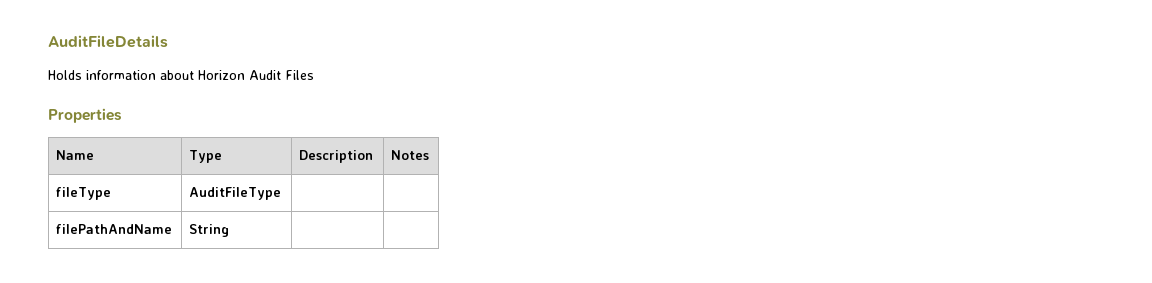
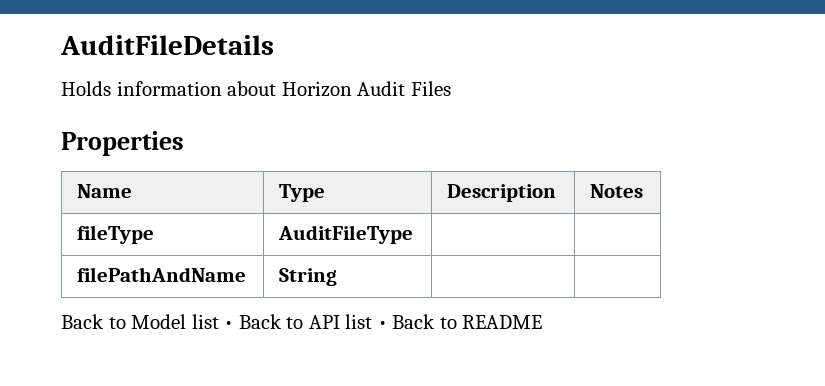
(230, 230) none -> [61,314,543,329] // Back to Model list • Back to API list • Back to README

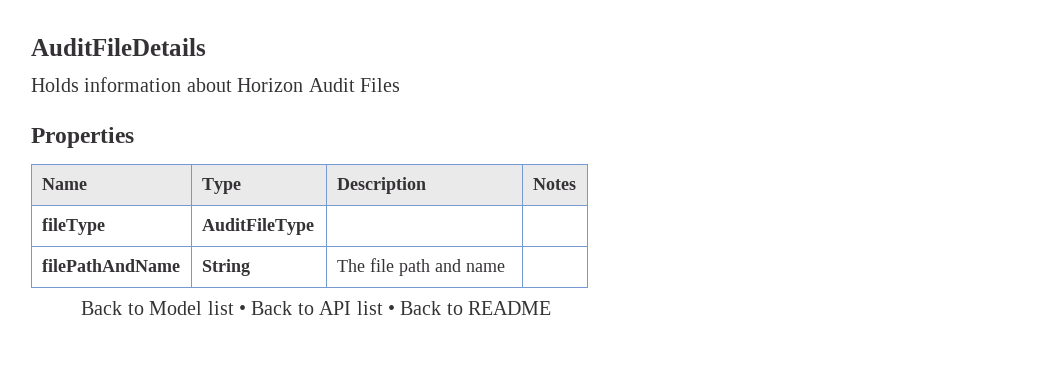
(338, 277) none -> [336,258,505,276] The file path and name

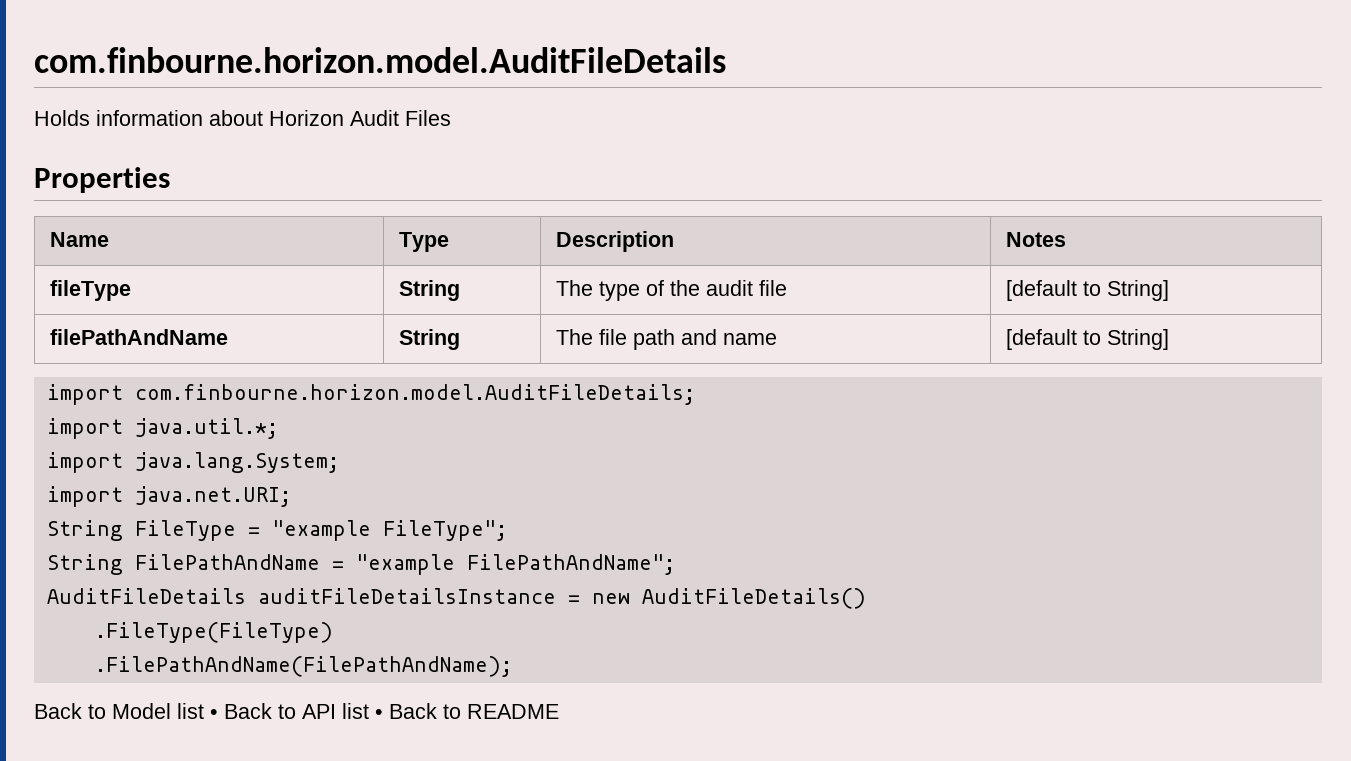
[31,38,206,56] AuditFileDetails -> [34,47,726,73] com.finbourne.horizon.model.AuditFileDetails
[201,218,314,235] AuditFileType | | -> [399,280,461,301] [556,280,788,301] [1006,280,1170,301] String | The type of the audit file | [default to String]
(505, 267) none -> [1006,329,1170,350] [46,384,695,405] [46,418,278,439] [46,452,339,473] [46,486,291,507] [46,520,507,541] [46,554,675,575] [46,588,866,609] [94,622,333,643] [94,656,512,677] [default to String] // import com.finbourne.horizon.model.AuditFileDetails; // import java.util.*; // import java.lang.System; // import java.net.URI; // String FileType = "example FileType"; // String FilePathAndName = "example FilePathAndName"; // AuditFileDetails auditFileDetailsInstance = new AuditFileDetails() // .FileType(FileType) // .FilePathAndName(FilePathAndName);

